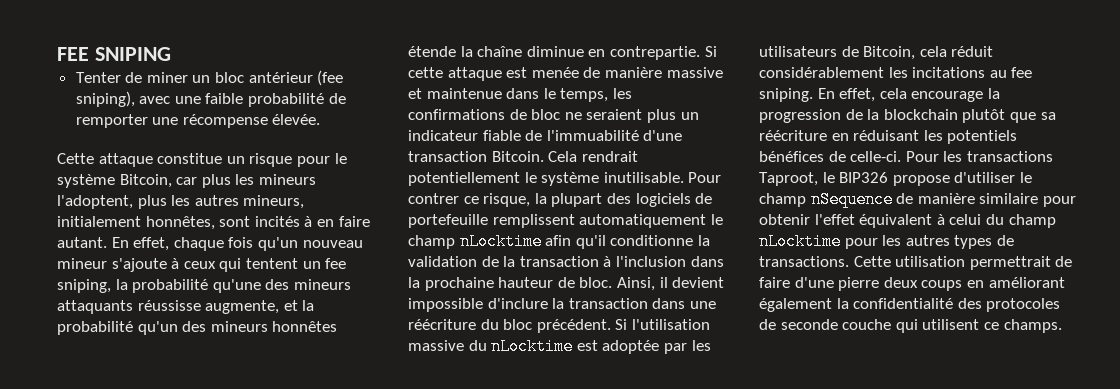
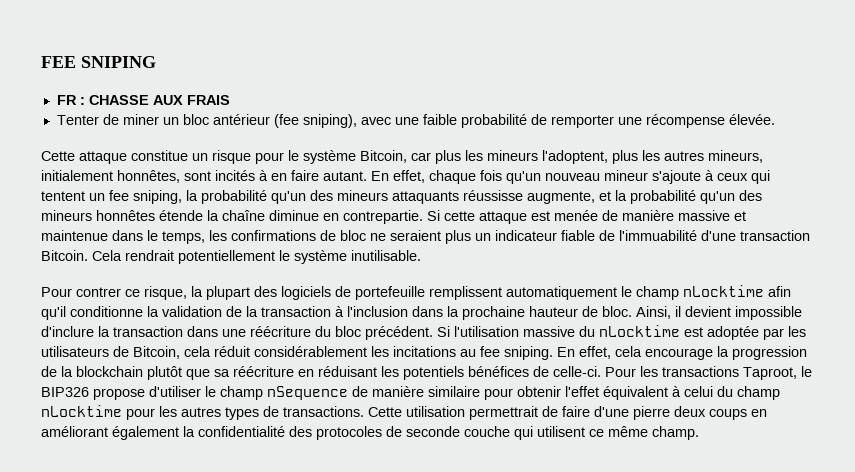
(171, 54) none -> [56,95,230,105] // FR : CHASSE AUX FRAIS
[212,279,261,293] qu'une -> [271,191,306,204] qu'un
(684, 177) none -> (421, 255) //
[1003,319,1062,333] champs. -> [608,426,699,440] même champ.

